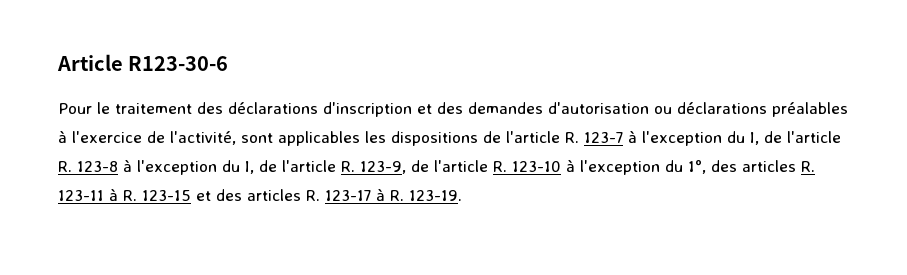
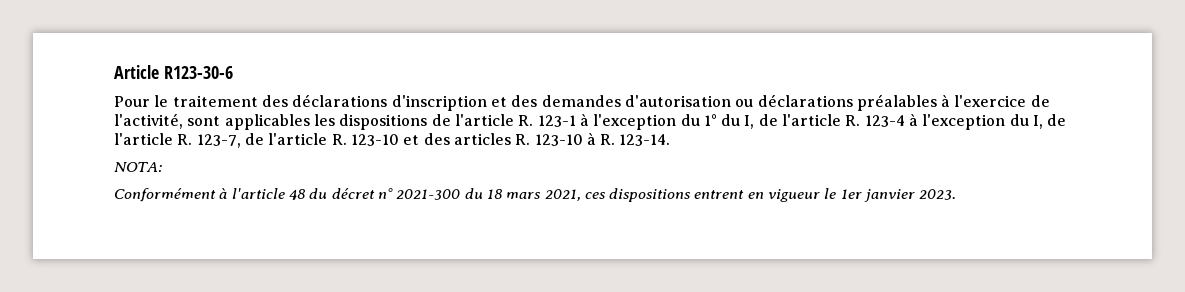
[584,130,841,146] [58,159,815,175] [58,188,191,201] 123-7 à l'exception du I, de l'article R. 123-8 à l'exception du I, de l'article R. 123-9, de l'article R. 123-10 à l'exception du 1°, des articles R. 123-11 à R. 123-15 -> [537,113,1067,130] [114,133,399,148] 123-1 à l'exception du 1° du I, de l'article R. 123-4 à l'exception du I, de l'article R. 123-7, de l'article R. 123-10
[325,188,462,201] 123-17 à R. 123-19. -> [534,132,671,146] [114,162,162,172] [114,188,957,202] 123-10 à R. 123-14. // NOTA: // Conformément à l'article 48 du décret n° 2021-300 du 18 mars 2021, ces dispositions entrent en vigueur le 1er janvier 2023.

